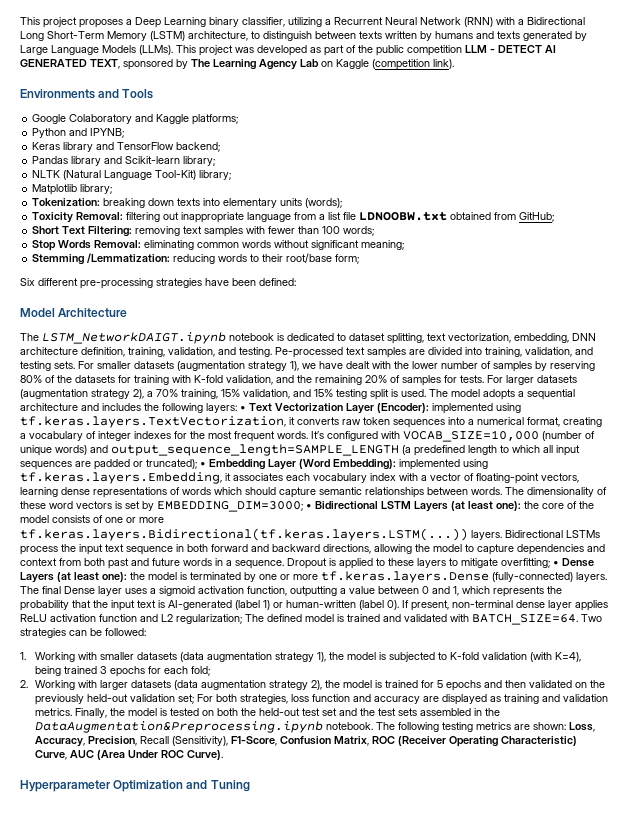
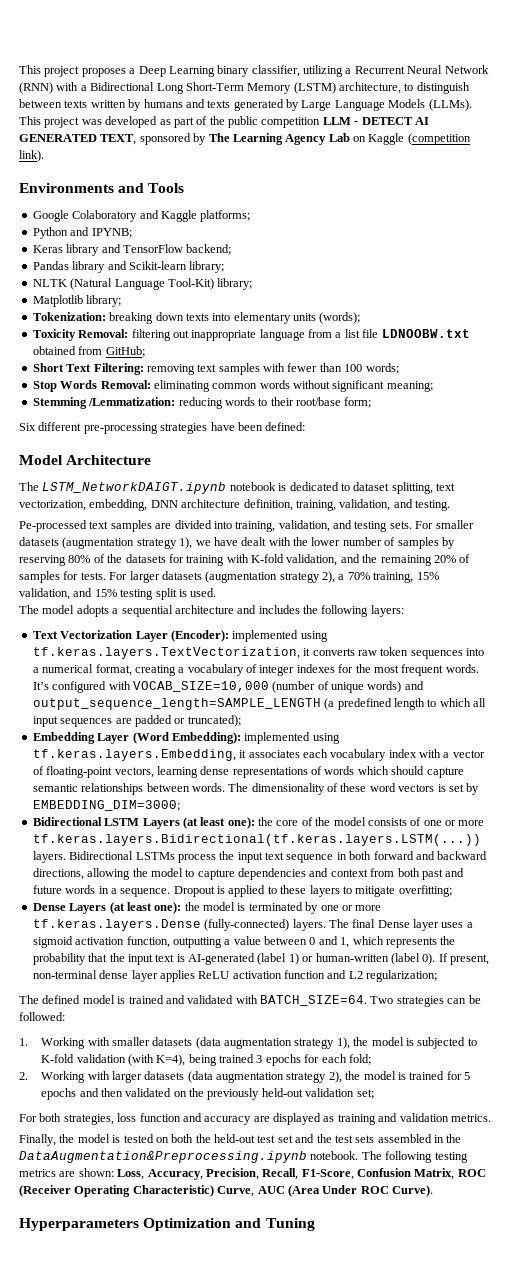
(272, 352) none -> (450, 505) //
(426, 393) none -> (217, 592) //
[240,406,246,411] • -> (404, 611) //
[200,462,206,467] • -> (241, 721) //
[306,504,312,509] • -> (180, 805) //
[553,561,559,566] • -> (452, 891) //
(242, 619) none -> (438, 976) //
(194, 699) none -> (374, 1094) //
(72, 712) none -> (491, 1118) //
[139,736,228,746] Recall (Sensitivity), -> [262,1168,299,1180] Recall,
[20,780,111,792] Hyperparameter -> [19,1218,139,1231] Hyperparameters

